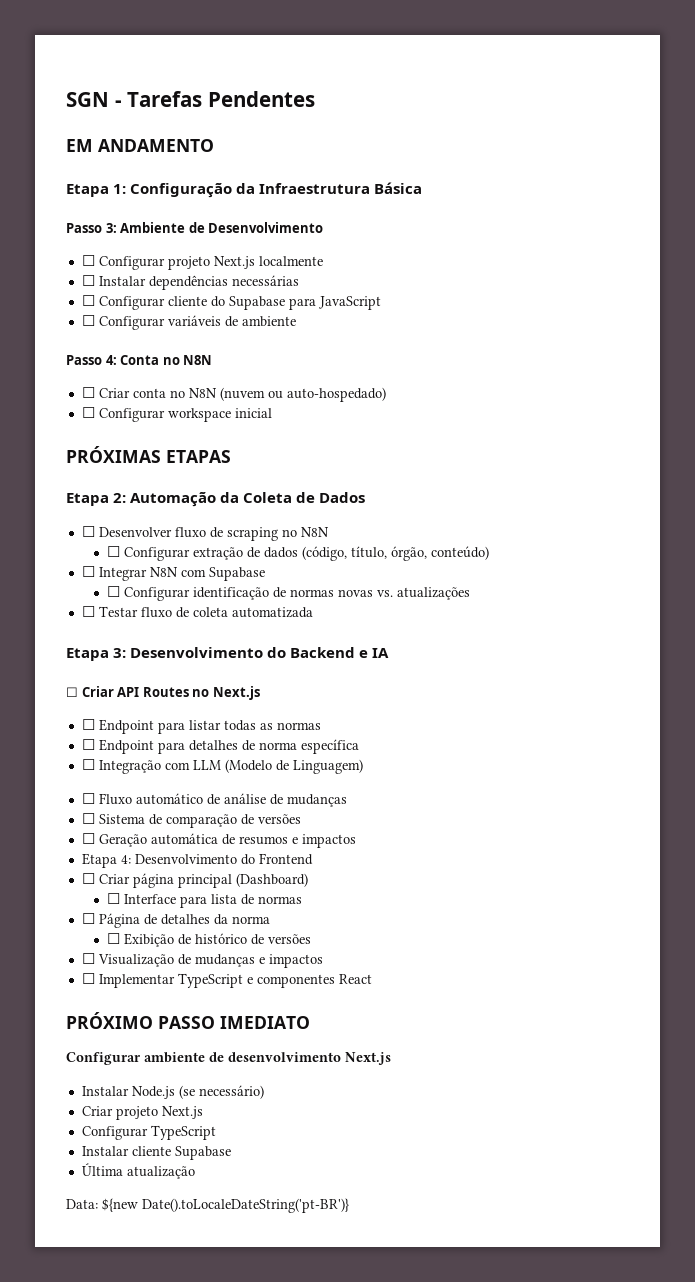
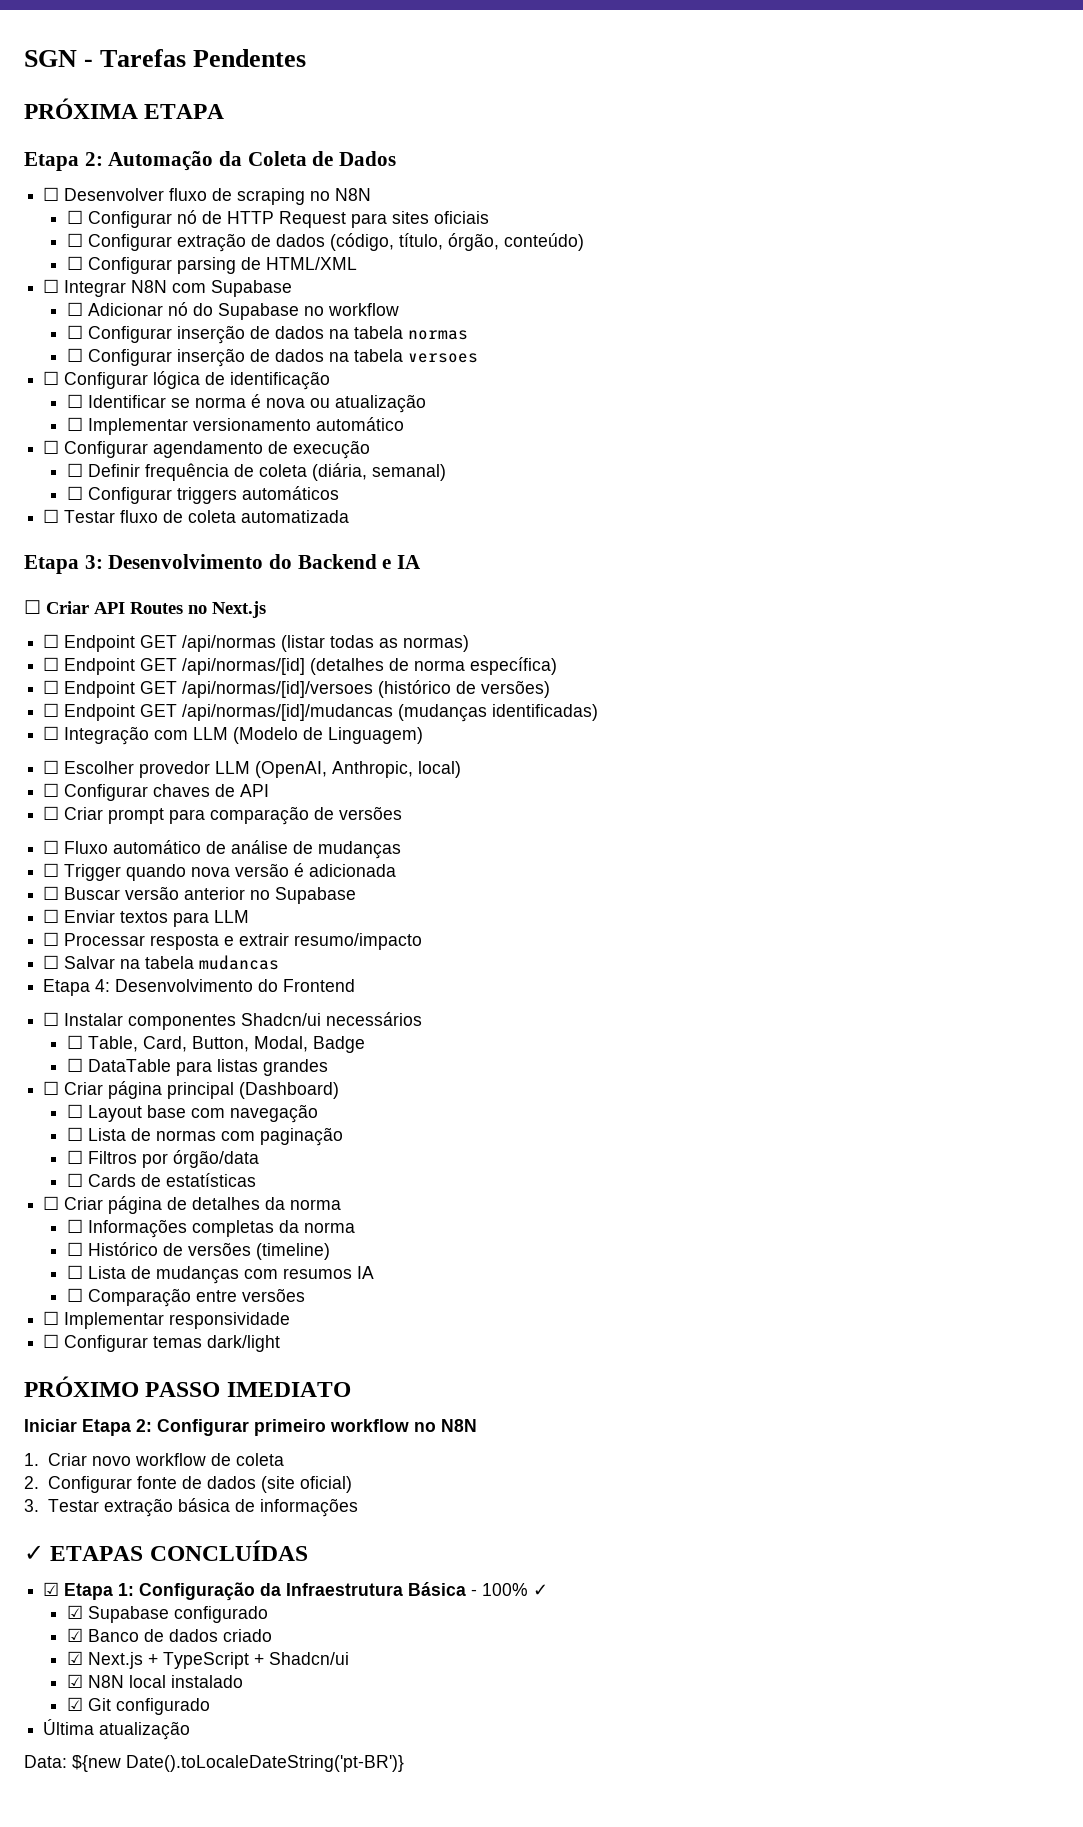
[66,139,214,152] [66,182,423,198] [66,222,324,233] [81,255,323,270] [81,275,299,290] [81,295,381,310] [81,315,296,330] [66,355,213,365] [81,387,386,402] [81,407,272,422] [66,446,231,463] EM ANDAMENTO // Etapa 1: Configuração da Infraestrutura Básica // Passo 3: Ambiente de Desenvolvimento // ☐ Configurar projeto Next.js localmente // ☐ Instalar dependências necessárias // ☐ Configurar cliente do Supabase para JavaScript // ☐ Configurar variáveis de ambiente // Passo 4: Conta no N8N // ☐ Criar conta no N8N (nuvem ou auto-hospedado) // ☐ Configurar workspace inicial // PRÓXIMAS ETAPAS -> [24,98,225,119] PRÓXIMA ETAPA
(329, 532) none -> [67,210,490,228] // ☐ Configurar nó de HTTP Request para sites oficiais
(489, 553) none -> [67,256,358,274] // ☐ Configurar parsing de HTML/XML
[123,587,470,601] Configurar identificação de normas novas vs. atualizações -> [88,302,400,320] [67,325,469,344] [67,348,479,367] [43,371,331,390] [67,394,427,413] [67,417,405,435] [43,440,371,459] [67,463,447,481] [67,486,340,504] Adicionar nó do Supabase no workflow // ☐ Configurar inserção de dados na tabela normas // ☐ Configurar inserção de dados na tabela versoes // ☐ Configurar lógica de identificação // ☐ Identificar se norma é nova ou atualização // ☐ Implementar versionamento automático // ☐ Configurar agendamento de execução // ☐ Definir frequência de coleta (diária, semanal) // ☐ Configurar triggers automáticos
[157,720,221,734] para listar -> [140,635,326,652] GET /api/normas (listar
[276,722,321,730] [81,739,359,754] normas // ☐ Endpoint para detalhes de norma específica -> [403,635,470,652] [43,657,558,675] [43,680,551,698] [43,703,599,722] normas) // ☐ Endpoint GET /api/normas/[id] (detalhes de norma específica) // ☐ Endpoint GET /api/normas/[id]/versoes (histórico de versões) // ☐ Endpoint GET /api/normas/[id]/mudancas (mudanças identificadas)
(363, 766) none -> [43,760,462,778] [43,783,270,801] [43,806,403,825] // ☐ Escolher provedor LLM (OpenAI, Anthropic, local) // ☐ Configurar chaves de API // ☐ Criar prompt para comparação de versões
[98,814,301,828] [81,833,356,848] Sistema de comparação de versões // ☐ Geração automática de resumos e impactos -> [64,863,397,881] [43,886,357,904] [43,909,250,927] [43,932,423,950] [43,955,280,970] Trigger quando nova versão é adicionada // ☐ Buscar versão anterior no Supabase // ☐ Enviar textos para LLM // ☐ Processar resposta e extrair resumo/impacto // ☐ Salvar na tabela mudancas
(313, 859) none -> [43,1012,423,1030] [67,1035,366,1053] [67,1058,329,1076] // ☐ Instalar componentes Shadcn/ui necessários // ☐ Table, Card, Button, Modal, Badge // ☐ DataTable para listas grandes
[123,894,302,908] [81,913,140,928] Interface para lista de normas // ☐ Página -> [88,1104,319,1123] [67,1127,344,1146] [67,1150,260,1168] [67,1173,257,1187] [43,1196,163,1214] Layout base com navegação // ☐ Lista de normas com paginação // ☐ Filtros por órgão/data // ☐ Cards de estatísticas // ☐ Criar página
[123,933,311,947] [81,953,323,968] [81,973,372,988] [66,1012,310,1029] [66,1052,391,1065] [81,1085,264,1099] [81,1106,203,1120] [81,1125,216,1140] [81,1146,231,1160] Exibição de histórico de versões // ☐ Visualização de mudanças e impactos // ☐ Implementar TypeScript e componentes React // PRÓXIMO PASSO IMEDIATO // Configurar ambiente de desenvolvimento Next.js // Instalar Node.js (se necessário) // Criar projeto Next.js // Configurar TypeScript // Instalar cliente Supabase -> [88,1219,356,1238] [67,1242,331,1260] [67,1265,375,1284] [67,1288,306,1307] [43,1311,291,1329] [43,1334,281,1352] [24,1376,351,1397] [24,1419,477,1436] [24,1453,284,1466] [24,1476,352,1493] [24,1498,358,1517] [24,1540,308,1561] [43,1582,549,1601] [67,1605,269,1623] [67,1628,273,1642] [67,1651,350,1669] [67,1674,244,1688] [67,1697,211,1715] Informações completas da norma // ☐ Histórico de versões (timeline) // ☐ Lista de mudanças com resumos IA // ☐ Comparação entre versões // ☐ Implementar responsividade // ☐ Configurar temas dark/light // PRÓXIMO PASSO IMEDIATO // Iniciar Etapa 2: Configurar primeiro workflow no N8N // 1. Criar novo workflow de coleta // 2. Configurar fonte de dados (site oficial) // 3. Testar extração básica de informações // ✓ ETAPAS CONCLUÍDAS // ☑ Etapa 1: Configuração da Infraestrutura Básica - 100% ✓ // ☑ Supabase configurado // ☑ Banco de dados criado // ☑ Next.js + TypeScript + Shadcn/ui // ☑ N8N local instalado // ☑ Git configurado

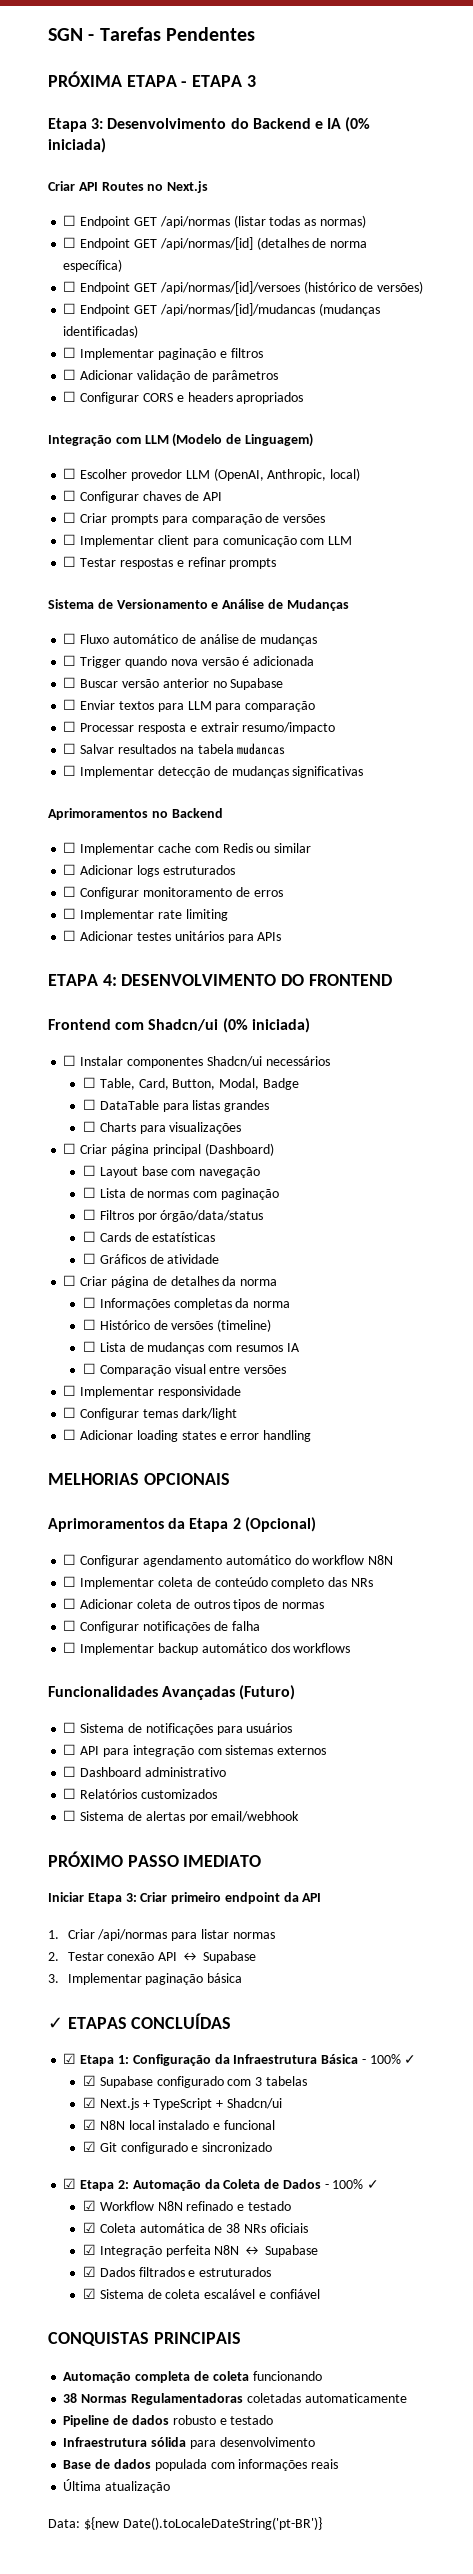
[24,151,397,171] [43,187,372,205] [67,210,490,228] [67,233,585,252] [67,256,358,274] [43,279,293,297] [67,302,400,320] [67,325,469,344] [67,348,479,367] [43,371,331,390] [67,394,427,413] [67,417,405,435] [43,440,371,459] [67,463,447,481] [67,486,340,504] [43,509,350,523] // Etapa 2: Automação da Coleta de Dados // ☐ Desenvolver fluxo de scraping no N8N // ☐ Configurar nó de HTTP Request para sites oficiais // ☐ Configurar extração de dados (código, título, órgão, conteúdo) // ☐ Configurar parsing de HTML/XML // ☐ Integrar N8N com Supabase // ☐ Adicionar nó do Supabase no workflow // ☐ Configurar inserção de dados na tabela normas // ☐ Configurar inserção de dados na tabela versoes // ☐ Configurar lógica de identificação // ☐ Identificar se norma é nova ou atualização // ☐ Implementar versionamento automático // ☐ Configurar agendamento de execução // ☐ Definir frequência de coleta (diária, semanal) // ☐ Configurar triggers automáticos // ☐ Testar fluxo de coleta automatizada -> [181,75,256,87] - ETAPA 3
[24,600,41,614] // ☐ -> [345,117,371,132] [48,138,106,153] (0% iniciada) //
(60, 733) none -> [80,348,263,360] [63,369,278,382] [63,391,304,404] Implementar paginação e filtros // ☐ Adicionar validação de parâmetros // ☐ Configurar CORS e headers apropriados //
[108,808,165,824] prompt -> [110,514,158,525] prompts
(403, 813) none -> [63,534,353,547] [63,556,277,569] [48,599,349,611] // ☐ Implementar client para comunicação com LLM // ☐ Testar respostas e refinar prompts // Sistema de Versionamento e Análise de Mudanças
(250, 916) none -> [215,701,316,712] para comparação
(116, 962) none -> [117,744,176,754] resultados
[43,979,356,996] Etapa 4: Desenvolvimento do Frontend -> [63,765,364,778] [48,808,223,820] [63,842,312,855] [63,864,235,877] [63,886,283,899] [63,908,228,921] [63,930,282,943] [48,974,392,986] [48,1018,310,1033] ☐ Implementar detecção de mudanças significativas // Aprimoramentos no Backend // ☐ Implementar cache com Redis ou similar // ☐ Adicionar logs estruturados // ☐ Configurar monitoramento de erros // ☐ Implementar rate limiting // ☐ Adicionar testes unitários para APIs // ETAPA 4: DESENVOLVIMENTO DO FRONTEND // Frontend com Shadcn/ui (0% iniciada)
(329, 1067) none -> [83,1121,242,1134] // ☐ Charts para visualizações
[173,1150,260,1168] órgão/data -> [160,1210,264,1222] órgão/data/status
(257, 1180) none -> [83,1253,220,1264] // ☐ Gráficos de atividade
(192, 1297) none -> [174,1364,206,1374] visual
(281, 1343) none -> [63,1429,312,1442] [48,1473,230,1485] [48,1517,316,1532] [63,1554,394,1567] [63,1576,373,1589] [63,1598,324,1611] [63,1620,260,1633] [63,1642,351,1655] [48,1685,296,1700] [63,1722,293,1735] [63,1744,327,1757] [63,1766,226,1777] [63,1788,217,1799] [63,1810,300,1823] // ☐ Adicionar loading states e error handling // MELHORIAS OPCIONAIS // Aprimoramentos da Etapa 2 (Opcional) // ☐ Configurar agendamento automático do workflow N8N // ☐ Implementar coleta de conteúdo completo das NRs // ☐ Adicionar coleta de outros tipos de normas // ☐ Configurar notificações de falha // ☐ Implementar backup automático dos workflows // Funcionalidades Avançadas (Futuro) // ☐ Sistema de notificações para usuários // ☐ API para integração com sistemas externos // ☐ Dashboard administrativo // ☐ Relatórios customizados // ☐ Sistema de alertas por email/webhook
[136,1419,477,1436] [24,1453,284,1466] [24,1476,352,1493] [24,1498,173,1517] 2: Configurar primeiro workflow no N8N // 1. Criar novo workflow de coleta // 2. Configurar fonte de dados (site oficial) // 3. Testar extração -> [125,1892,322,1904] [48,1929,275,1941] [48,1951,256,1963] [48,1973,204,1985] 3: Criar primeiro endpoint da API // 1. Criar /api/normas para listar normas // 2. Testar conexão API ↔ Supabase // 3. Implementar paginação
[234,1498,358,1517] de informações -> (243, 1978) none
[67,1628,273,1642] // ☑ Banco de dados criado -> [227,2076,307,2086] com 3 tabelas
(244, 1681) none -> [213,2120,275,2130] e funcional
(211, 1706) none -> [191,2142,273,2152] [63,2178,380,2191] [83,2200,291,2211] [83,2222,308,2233] [83,2244,318,2257] [83,2266,272,2277] [83,2288,320,2299] [48,2332,241,2346] [63,2371,322,2383] [63,2393,407,2405] [63,2415,274,2427] [63,2437,315,2449] [63,2459,339,2471] e sincronizado // ☑ Etapa 2: Automação da Coleta de Dados - 100% ✓ // ☑ Workflow N8N refinado e testado // ☑ Coleta automática de 38 NRs oficiais // ☑ Integração perfeita N8N ↔ Supabase // ☑ Dados filtrados e estruturados // ☑ Sistema de coleta escalável e confiável // CONQUISTAS PRINCIPAIS // Automação completa de coleta funcionando // 38 Normas Regulamentadoras coletadas automaticamente // Pipeline de dados robusto e testado // Infraestrutura sólida para desenvolvimento // Base de dados populada com informações reais

